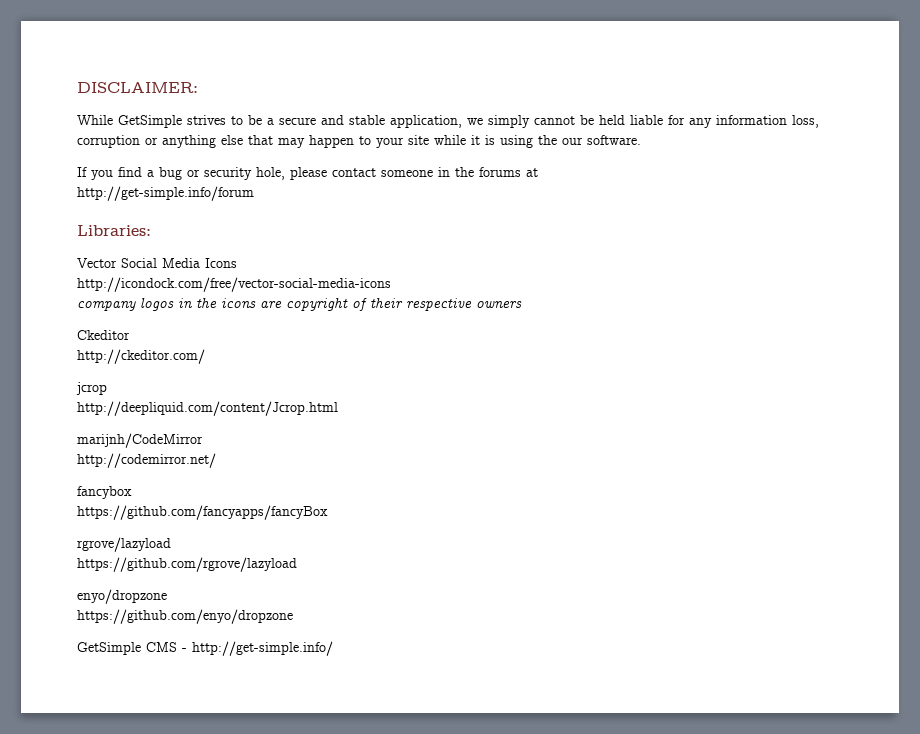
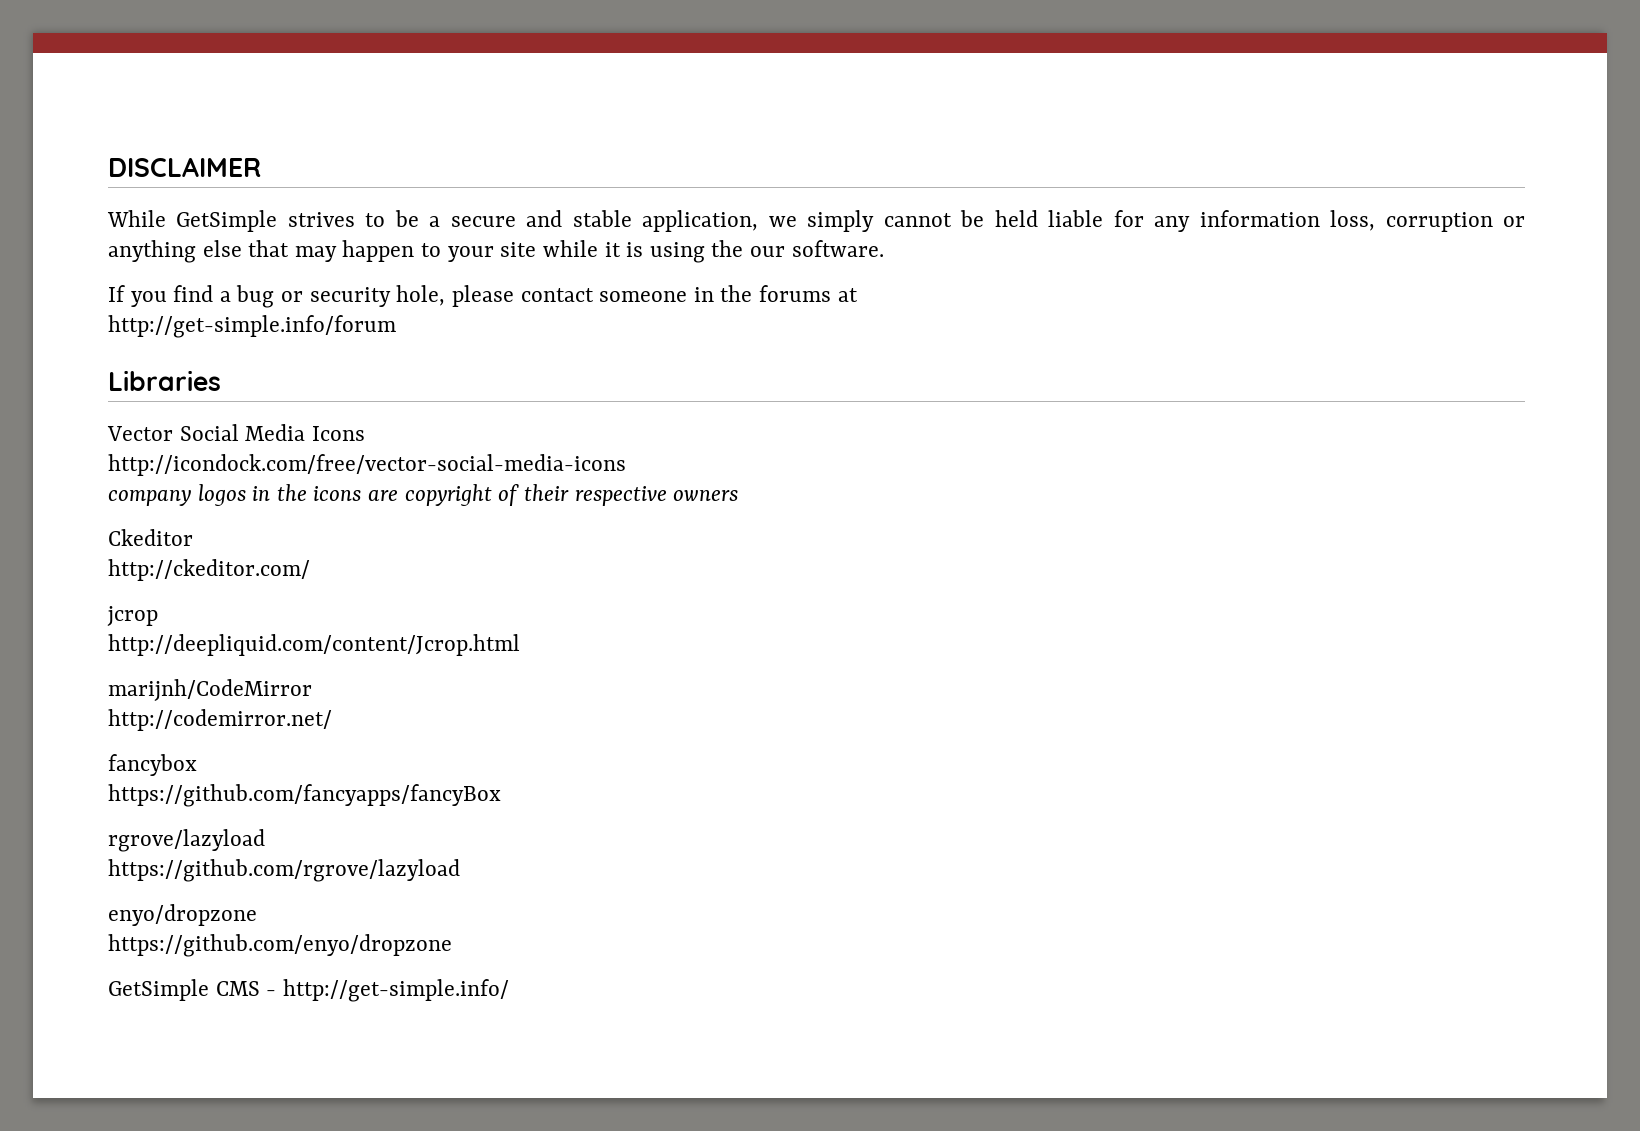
[77,82,198,93] DISCLAIMER: -> [108,157,261,177] DISCLAIMER
[77,225,151,236] Libraries: -> [108,370,221,391] Libraries

